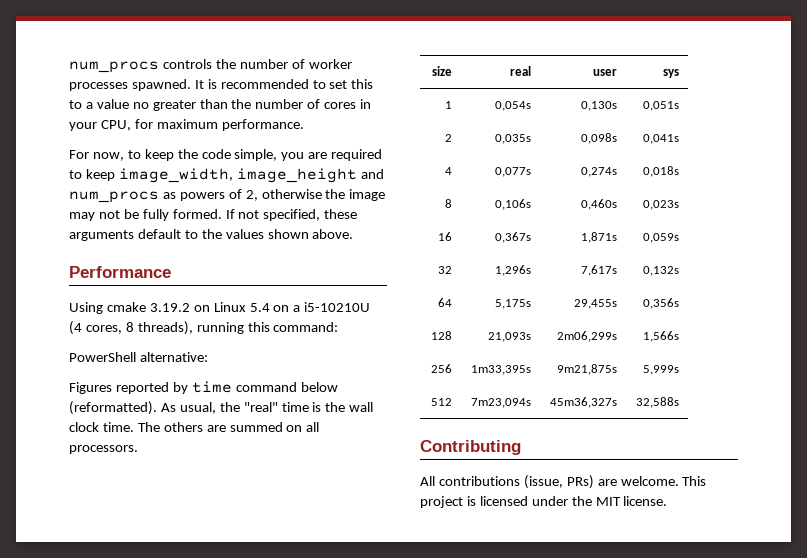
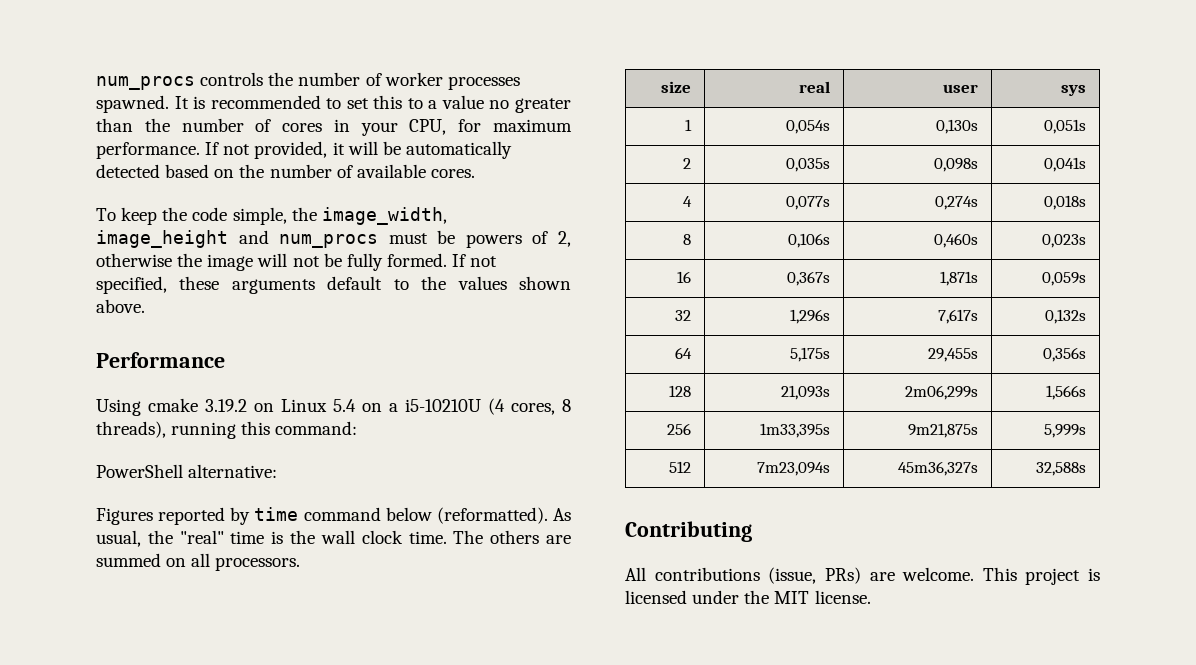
[69,149,383,161] [69,169,115,181] // For now, to keep the code simple, you are required to keep -> [205,141,512,159] [96,164,475,178] [96,207,317,225] If not provided, it will be automatically detected based on the number of available cores. // To keep the code simple, the
[162,192,176,199] as -> [388,230,456,244] must be
[69,212,95,221] may -> [257,253,288,267] will

